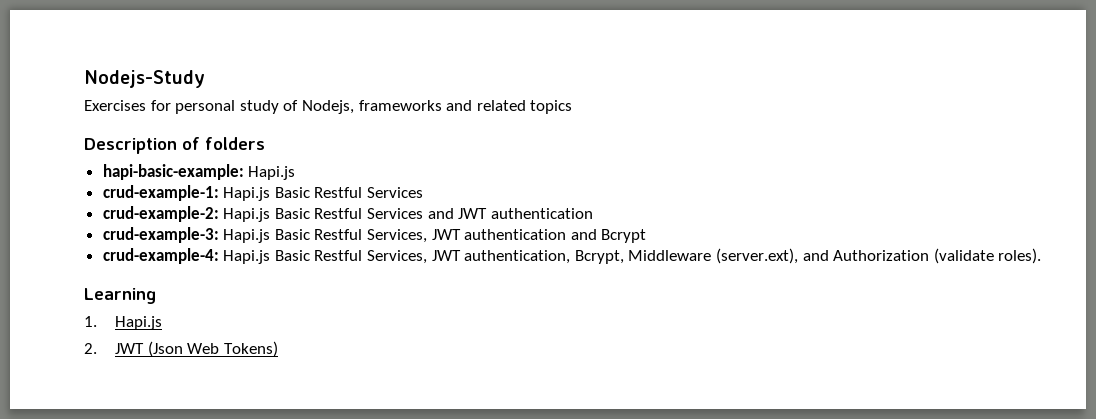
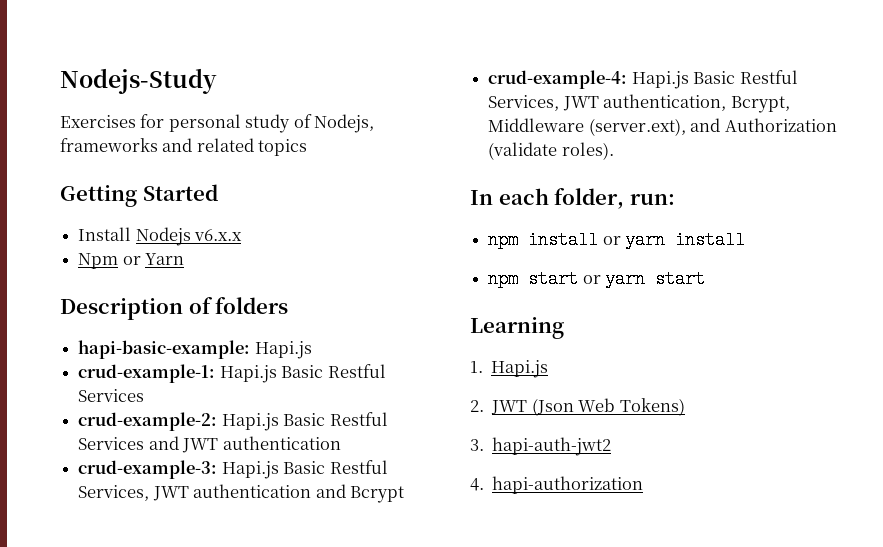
(573, 107) none -> [60,184,218,207] [78,227,243,246] [78,253,185,269] // Getting Started // Install Nodejs v6.x.x // Npm or Yarn
(1042, 256) none -> [470,188,675,209] [488,231,746,249] [488,270,706,288] // In each folder, run: // npm install or yarn install // npm start or yarn start
(279, 349) none -> [470,437,612,456] [470,476,644,494] // 3. hapi-auth-jwt2 // 4. hapi-authorization

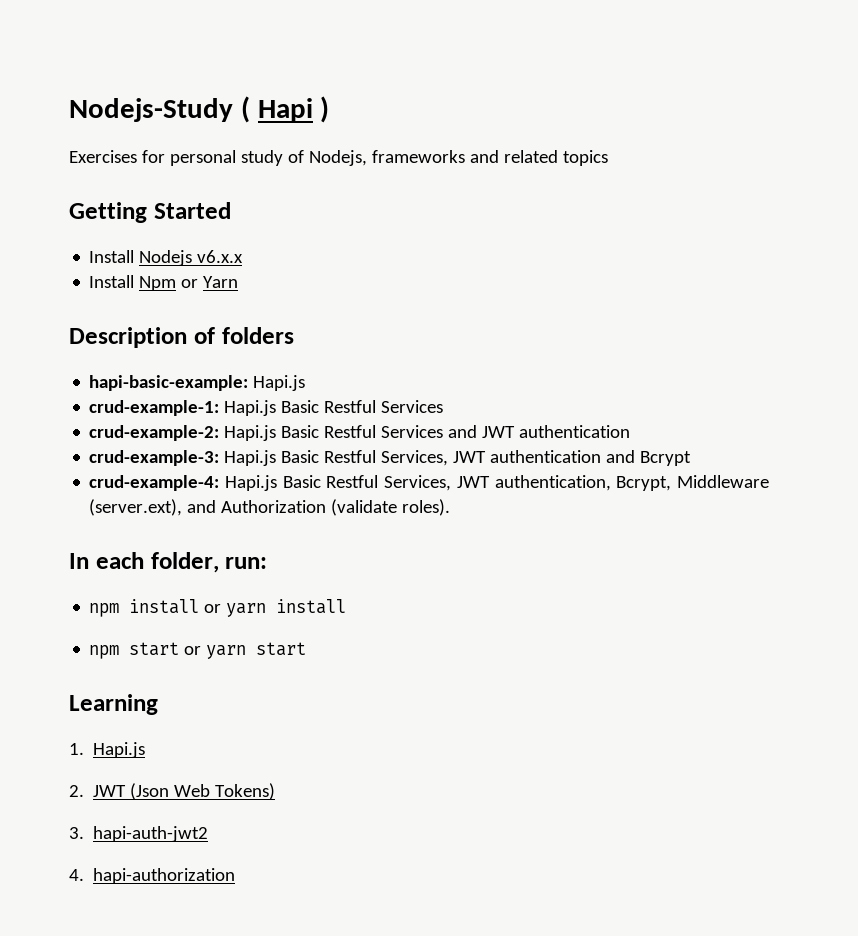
(217, 81) none -> [240,96,330,123] ( Hapi )
(243, 235) none -> [89,275,135,288] Install

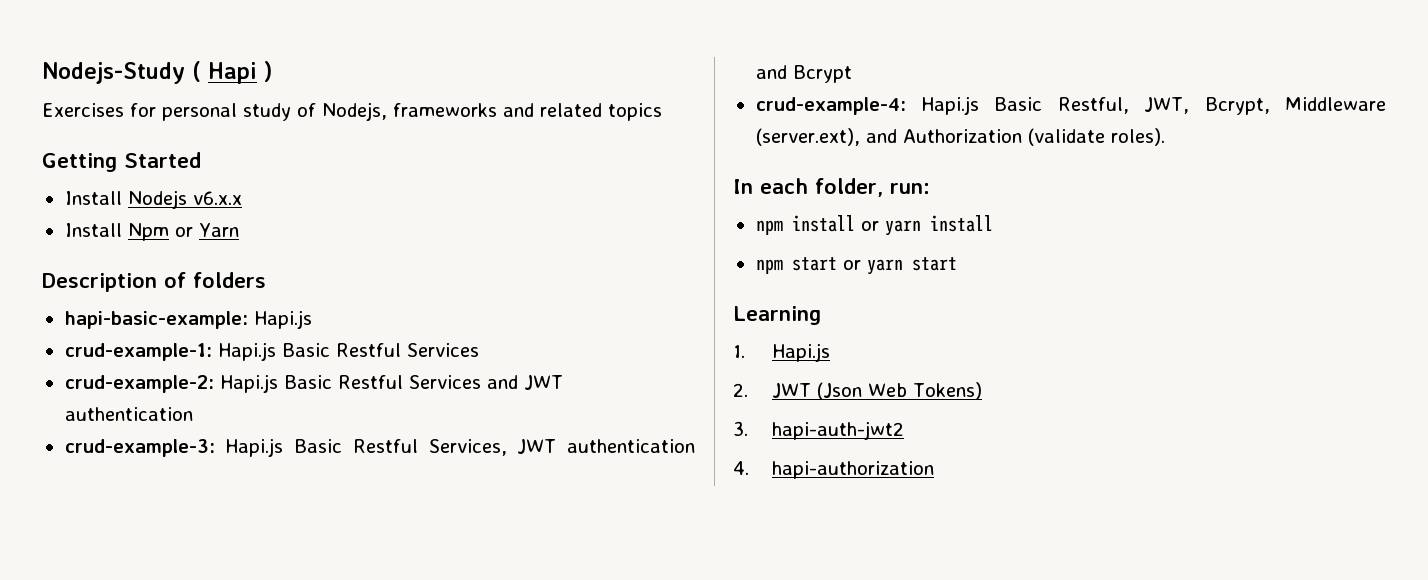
[326,475,611,491] Restful Services, JWT authentication, -> [1057,97,1190,114] Restful, JWT,

